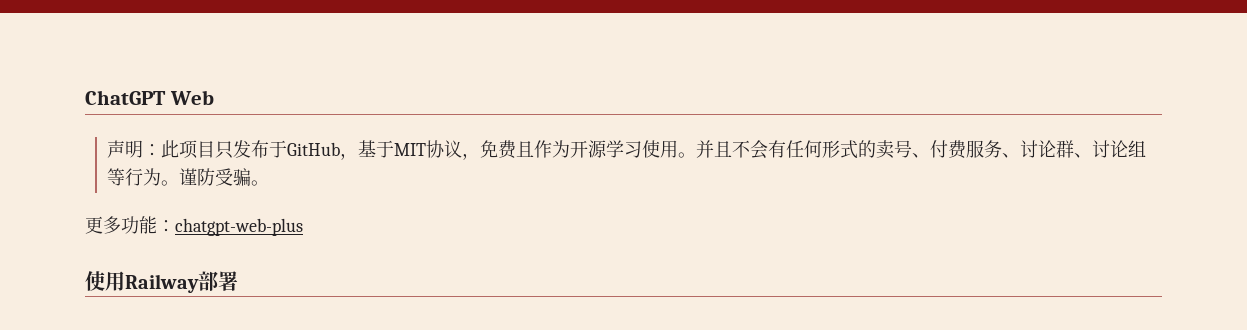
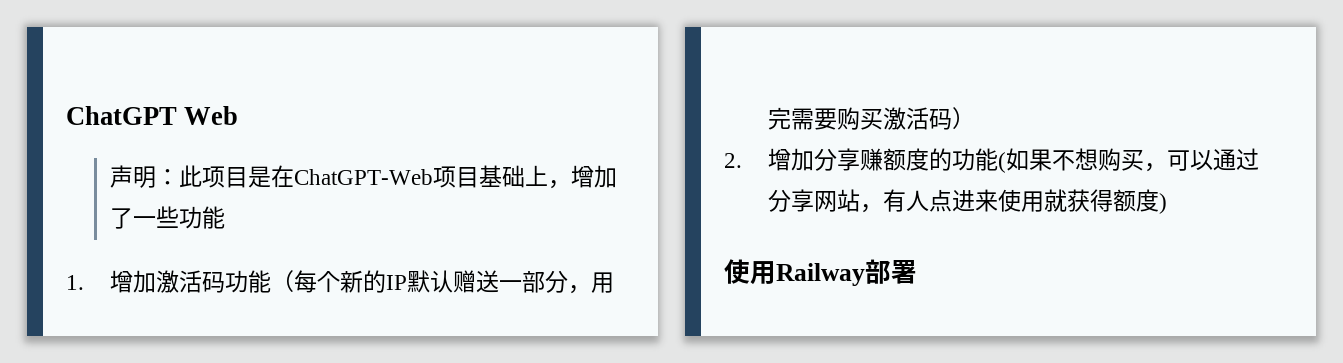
[215,140,1147,160] [107,168,270,186] [85,216,303,236] 只发布于GitHub，基于MIT协议，免费且作为开源学习使用。并且不会有任何形式的卖号、付费服务、讨论群、讨论组等行为。谨防受骗。 // 更多功能：chatgpt-web-plus -> [248,165,618,189] [110,206,226,229] [66,270,615,294] [768,107,976,130] [724,148,1260,173] [768,189,1168,214] 是在ChatGPT-Web项目基础上，增加了一些功能 // 1.增加激活码功能（每个新的IP默认赠送一部分，用完需要购买激活码） // 2.增加分享赚额度的功能(如果不想购买，可以通过分享网站，有人点进来使用就获得额度)

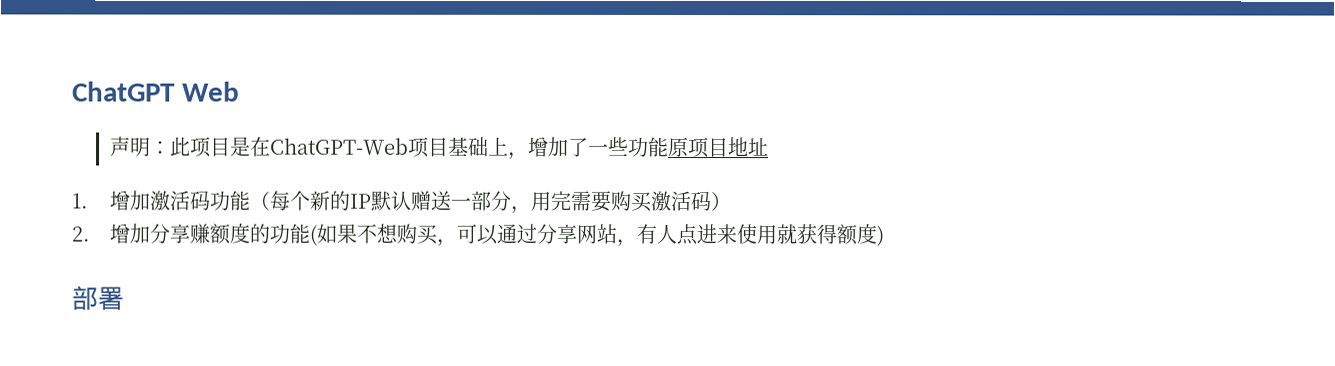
(226, 217) none -> [668,137,770,159] 原项目地址
[724,259,865,286] 使用Railway -> (885, 236) none

